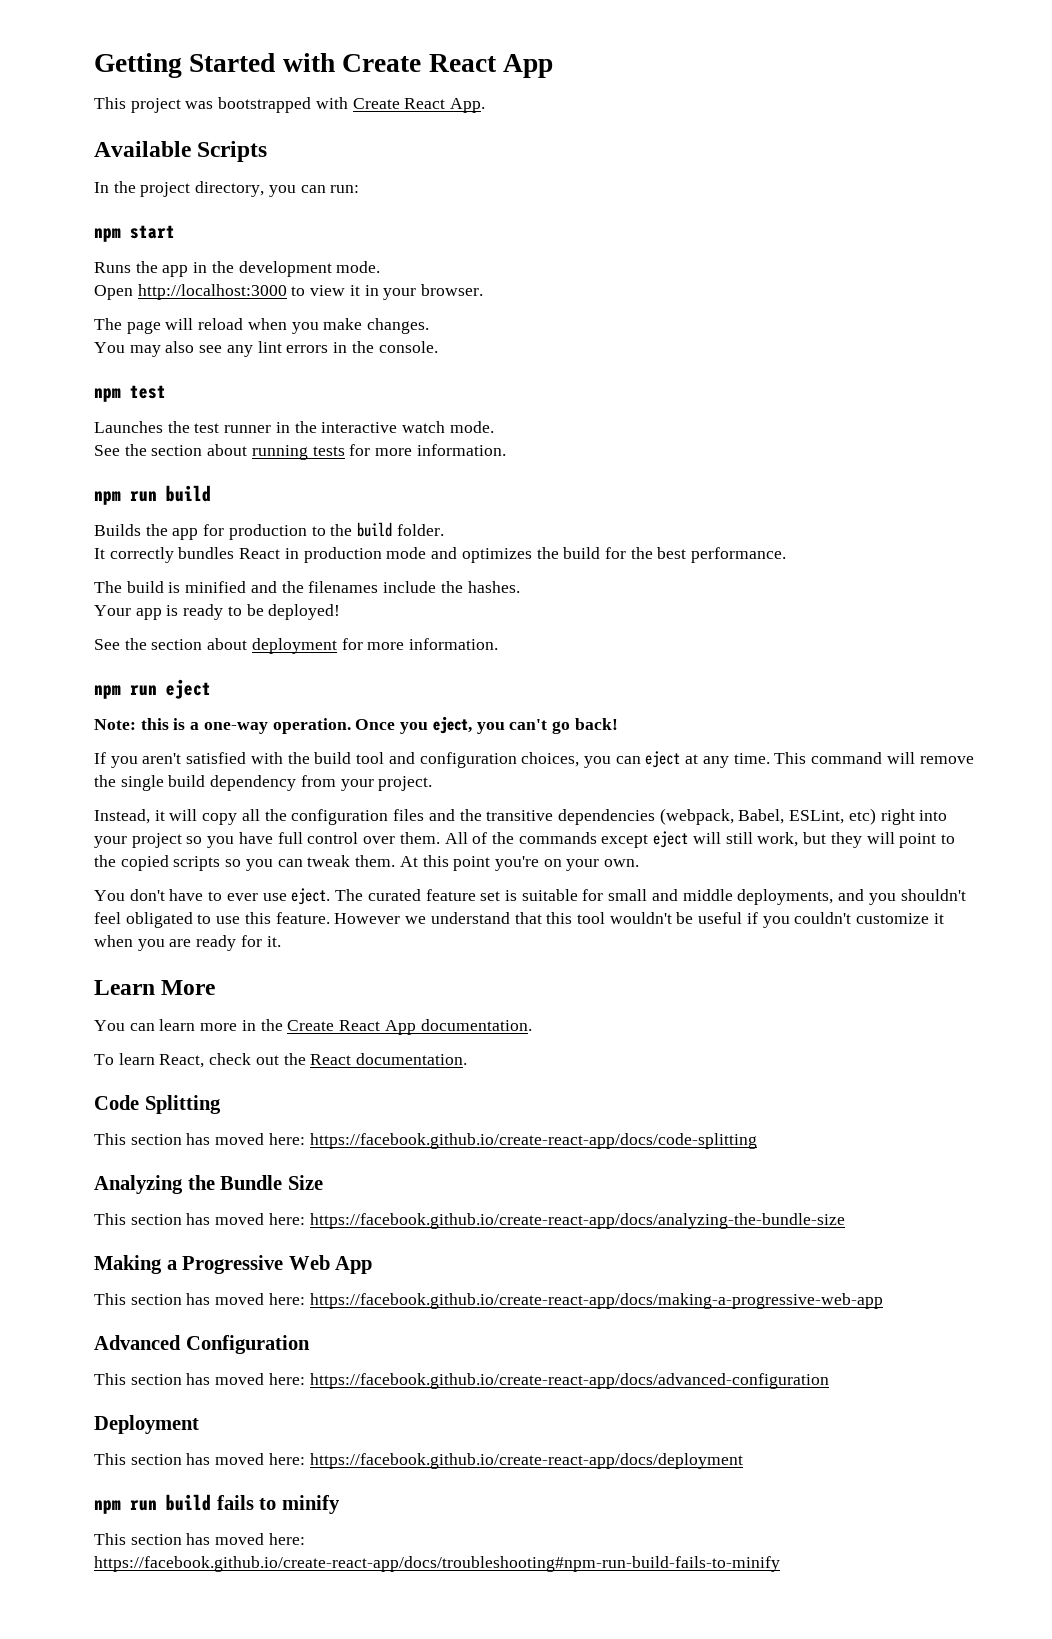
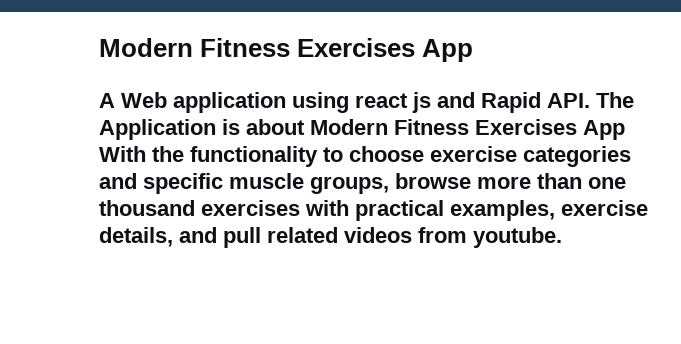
[94,53,554,78] [94,97,486,113] [94,141,268,162] [94,181,360,197] [94,225,175,242] [94,261,381,277] [94,284,484,300] [94,318,430,334] [94,341,438,357] [94,385,166,402] [94,421,494,433] [94,444,506,460] [94,485,211,505] [94,522,444,540] [94,547,787,563] [94,581,520,593] [94,604,341,620] [94,638,499,654] [94,679,211,699] [94,716,618,734] [94,751,974,768] [94,775,433,791] [94,808,948,825] [94,831,955,848] [94,855,640,871] [94,888,966,905] [94,912,944,928] [94,935,281,951] [94,980,216,995] [94,1019,532,1035] [94,1053,468,1068] [94,1095,221,1114] [94,1133,757,1149] [94,1175,323,1194] [94,1213,845,1229] [94,1255,373,1274] [94,1293,883,1309] [94,1335,310,1354] [94,1373,829,1389] [94,1415,199,1434] [94,1453,743,1469] [94,1494,340,1514] [94,1533,305,1545] [94,1556,780,1572] Getting Started with Create React App // This project was bootstrapped with Create React App. // Available Scripts // In the project directory, you can run: // npm start // Runs the app in the development mode. // Open http://localhost:3000 to view it in your browser. // The page will reload when you make changes. // You may also see any lint errors in the console. // npm test // Launches the test runner in the interactive watch mode. // See the section about running tests for more information. // npm run build // Builds the app for production to the build folder. // It correctly bundles React in production mode and optimizes the build for the best performance. // The build is minified and the filenames include the hashes. // Your app is ready to be deployed! // See the section about deployment for more information. // npm run eject // Note: this is a one-way operation. Once you eject, you can't go back! // If you aren't satisfied with the build tool and configuration choices, you can eject at any time. This command will remove the single build dependency from your project. // Instead, it will copy all the configuration files and the transitive dependencies (webpack, Babel, ESLint, etc) right into your project so you have full control over them. All of the commands except eject will still work, but they will point to the copied scripts so you can tweak them. At this point you're on your own. // You don't have to ever use eject. The curated feature set is suitable for small and middle deployments, and you shouldn't feel obligated to use this feature. However we understand that this tool wouldn't be useful if you couldn't customize it when you are ready for it. // Learn More // You can learn more in the Create React App documentation. // To learn React, check out the React documentation. // Code Splitting // This section has moved here: https://facebook.github.io/create-react-app/docs/code-splitting // Analyzing the Bundle Size // This section has moved here: https://facebook.github.io/create-react-app/docs/analyzing-the-bundle-size // Making a Progressive Web App // This section has moved here: https://facebook.github.io/create-react-app/docs/making-a-progressive-web-app // Advanced Configuration // This section has moved here: https://facebook.github.io/create-react-app/docs/advanced-configuration // Deployment // This section has moved here: https://facebook.github.io/create-react-app/docs/deployment // npm run build fails to minify // This section has moved here: https://facebook.github.io/create-react-app/docs/troubleshooting#npm-run-build-fails-to-minify -> [99,38,474,62] [99,92,634,113] [99,119,625,140] [99,146,631,167] [99,173,626,194] [99,200,648,221] [99,227,562,248] Modern Fitness Exercises App // A Web application using react js and Rapid API. The Application is about Modern Fitness Exercises App With the functionality to choose exercise categories and specific muscle groups, browse more than one thousand exercises with practical examples, exercise details, and pull related videos from youtube.

